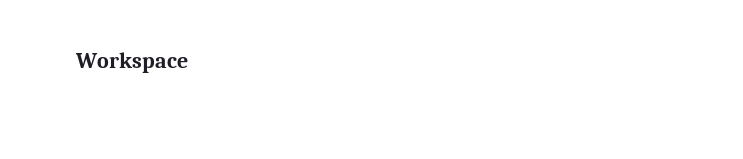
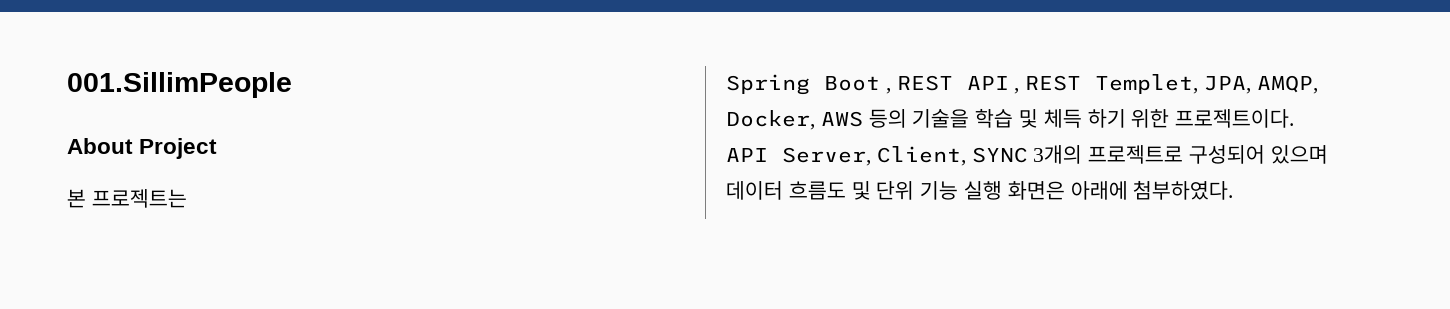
[75,52,188,73] Workspace -> [67,72,292,98] [67,138,218,159] [67,189,187,208] [726,74,1318,95] [726,108,1295,130] [726,145,1328,166] [726,180,1234,200] 001.SillimPeople // About Project // 본 프로젝트는 // Spring Boot , REST API , REST Templet, JPA, AMQP, Docker, AWS 등의 기술을 학습 및 체득 하기 위한 프로젝트이다. API Server, Client, SYNC 3개의 프로젝트로 구성되어 있으며 데이터 흐름도 및 단위 기능 실행 화면은 아래에 첨부하였다.

